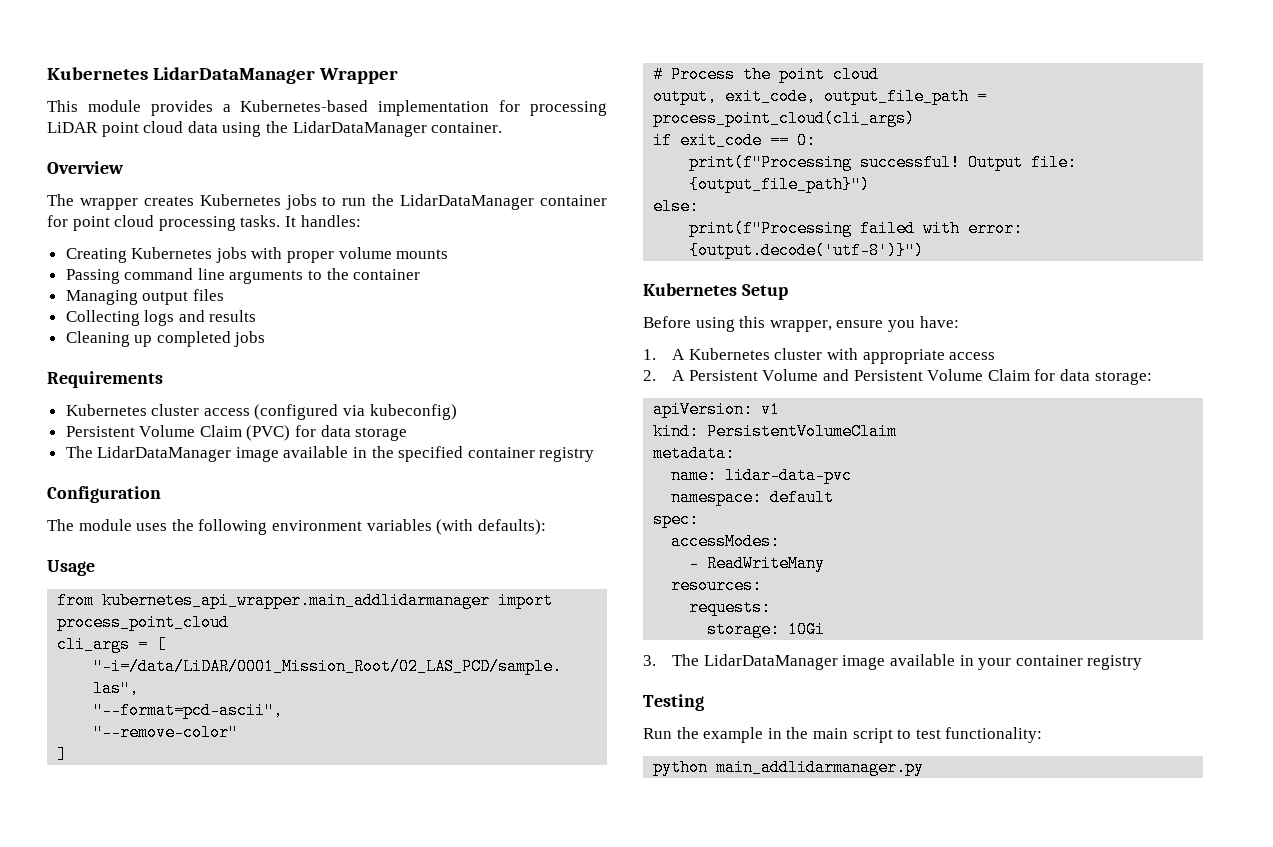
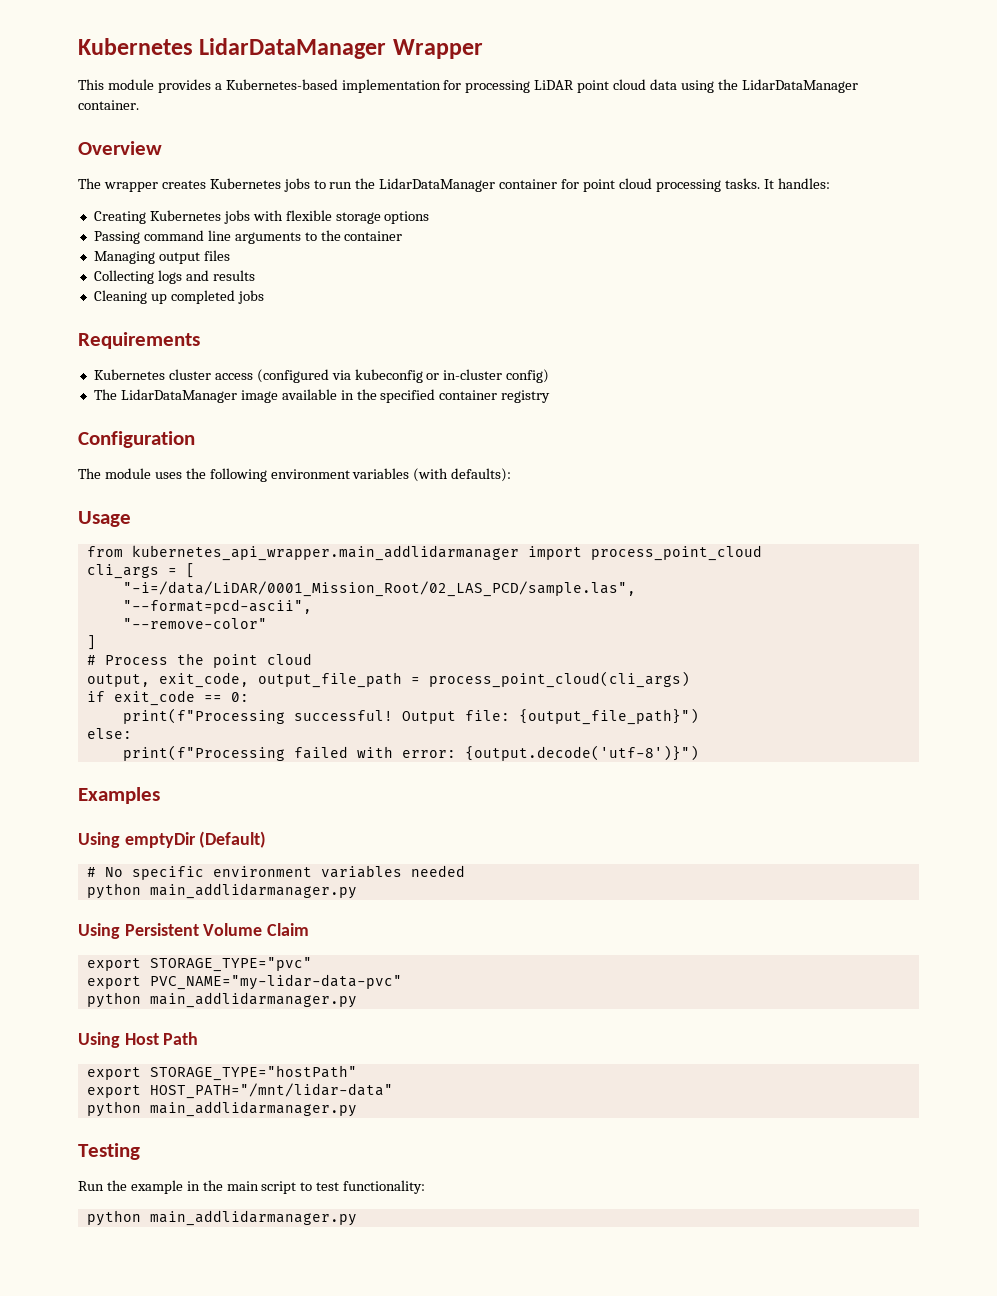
[287,247,449,263] proper volume mounts -> [285,210,430,224] flexible storage options
[369,404,457,420] [65,425,408,441] kubeconfig) // Persistent Volume Claim (PVC) for data storage -> [354,369,550,383] kubeconfig or in-cluster config)
[643,283,788,300] [643,316,959,332] [643,348,996,364] [643,369,1152,385] [653,401,781,418] [653,423,898,440] [653,445,736,462] [671,467,853,484] [671,489,835,506] [653,511,700,528] [671,533,781,550] [689,555,826,572] [671,577,763,594] [689,599,772,616] [707,621,826,638] [643,654,1143,670] Kubernetes Setup // Before using this wrapper, ensure you have: // 1. A Kubernetes cluster with appropriate access // 2. A Persistent Volume and Persistent Volume Claim for data storage: // apiVersion: v1 // kind: PersistentVolumeClaim // metadata: // name: lidar-data-pvc // namespace: default // spec: // accessModes: // - ReadWriteMany // resources: // requests: // storage: 10Gi // 3. The LidarDataManager image available in your container registry -> [78,787,160,804] [78,831,267,848] [86,865,465,880] [86,883,357,899] [78,923,310,939] [86,957,312,972] [86,974,402,990] [86,992,357,1008] [78,1032,199,1048] [86,1065,357,1081] [86,1083,393,1099] [86,1101,357,1117] Examples // Using emptyDir (Default) // # No specific environment variables needed // python main_addlidarmanager.py // Using Persistent Volume Claim // export STORAGE_TYPE="pvc" // export PVC_NAME="my-lidar-data-pvc" // python main_addlidarmanager.py // Using Host Path // export STORAGE_TYPE="hostPath" // export HOST_PATH="/mnt/lidar-data" // python main_addlidarmanager.py

